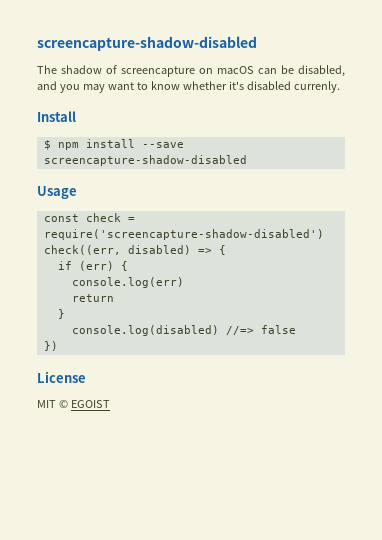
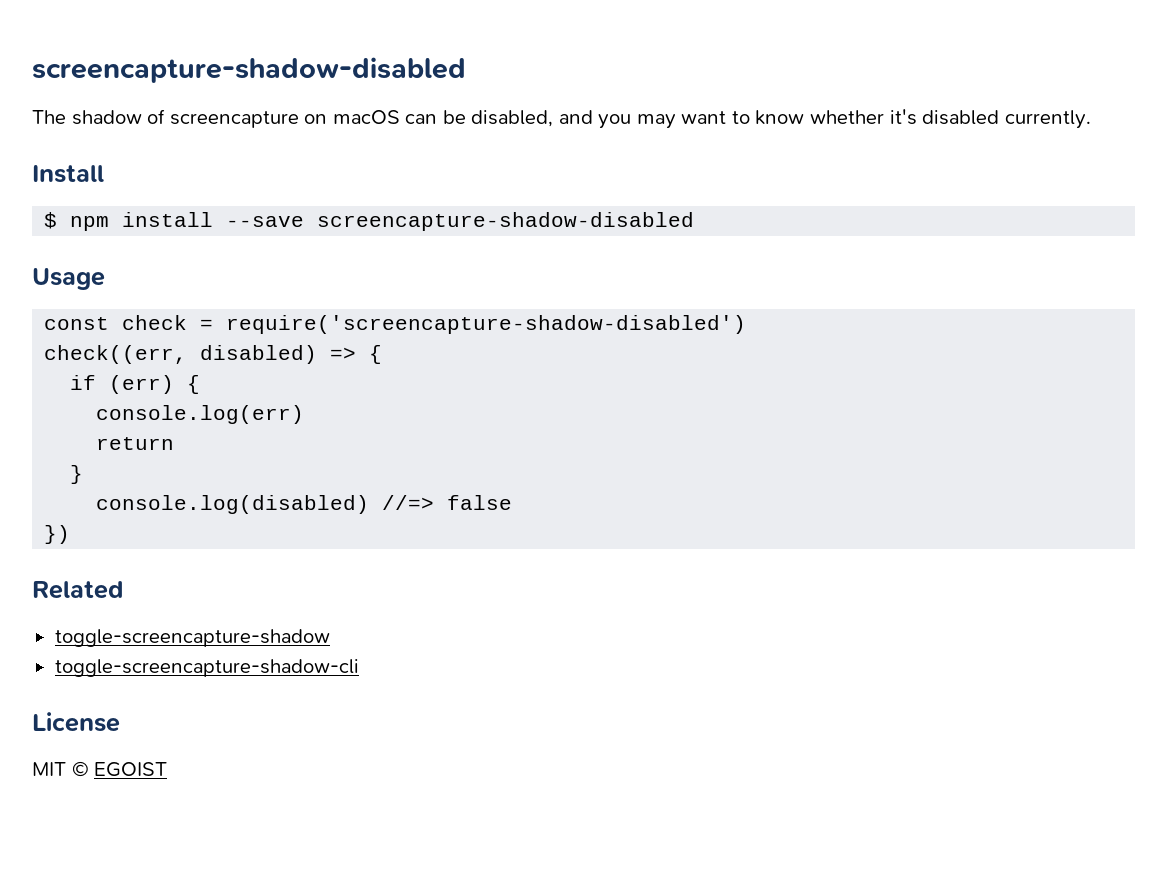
[293,81,340,93] currenly. -> [1004,110,1091,129] currently.
(58, 346) none -> [32,581,123,599] [54,629,330,647] [54,659,359,677] // Related // toggle-screencapture-shadow // toggle-screencapture-shadow-cli

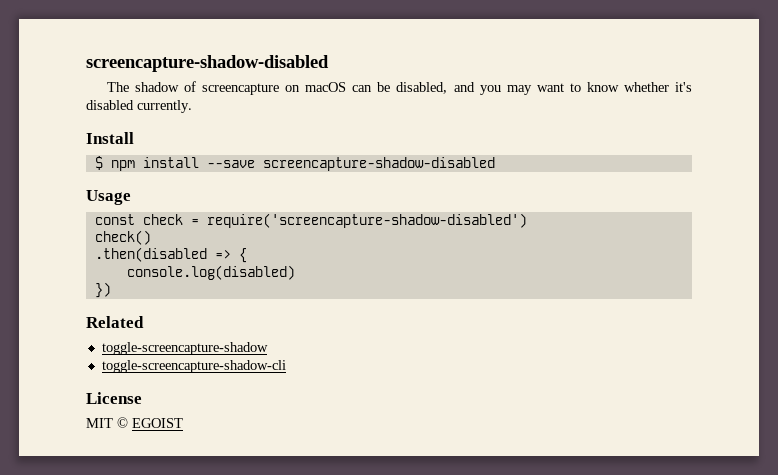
[44,345,318,364] check((err, disabled) -> [94,230,151,245] [94,247,207,262] check() // .then(disabled
[70,375,201,394] [96,405,305,424] [96,437,175,450] [70,465,84,484] // if (err) { // console.log(err) // return // } -> (247, 255) none
[382,495,513,510] //=> false -> (295, 272) none

